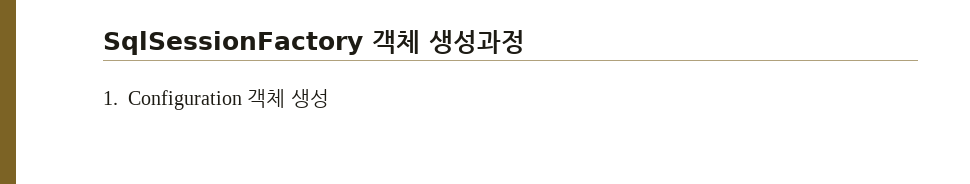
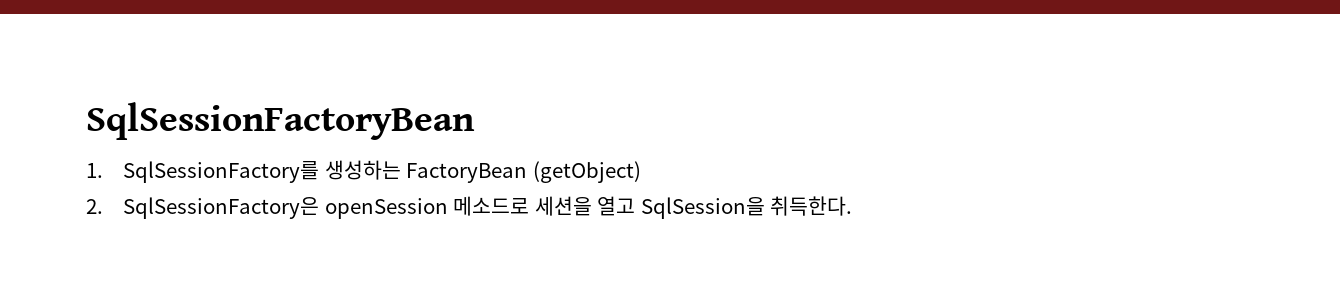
[103,30,525,55] [103,89,329,110] SqlSessionFactory 객체 생성과정 // 1. Configuration 객체 생성 -> [86,102,475,140] [86,160,641,183] [86,196,853,219] SqlSessionFactoryBean // 1. SqlSessionFactory를 생성하는 FactoryBean (getObject) // 2. SqlSessionFactory은 openSession 메소드로 세션을 열고 SqlSession을 취득한다.

